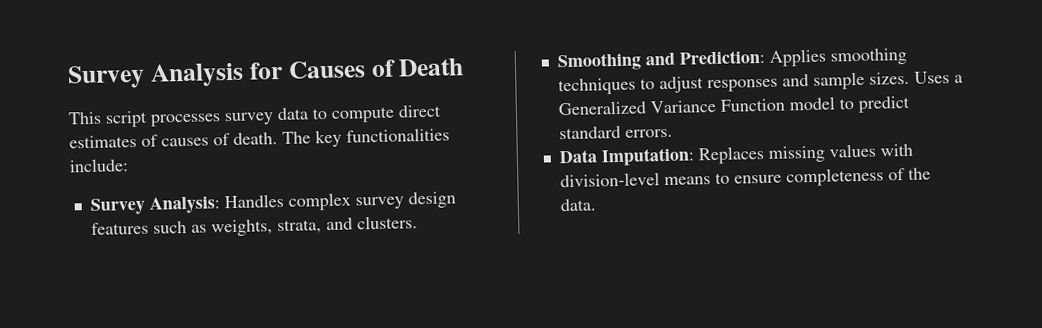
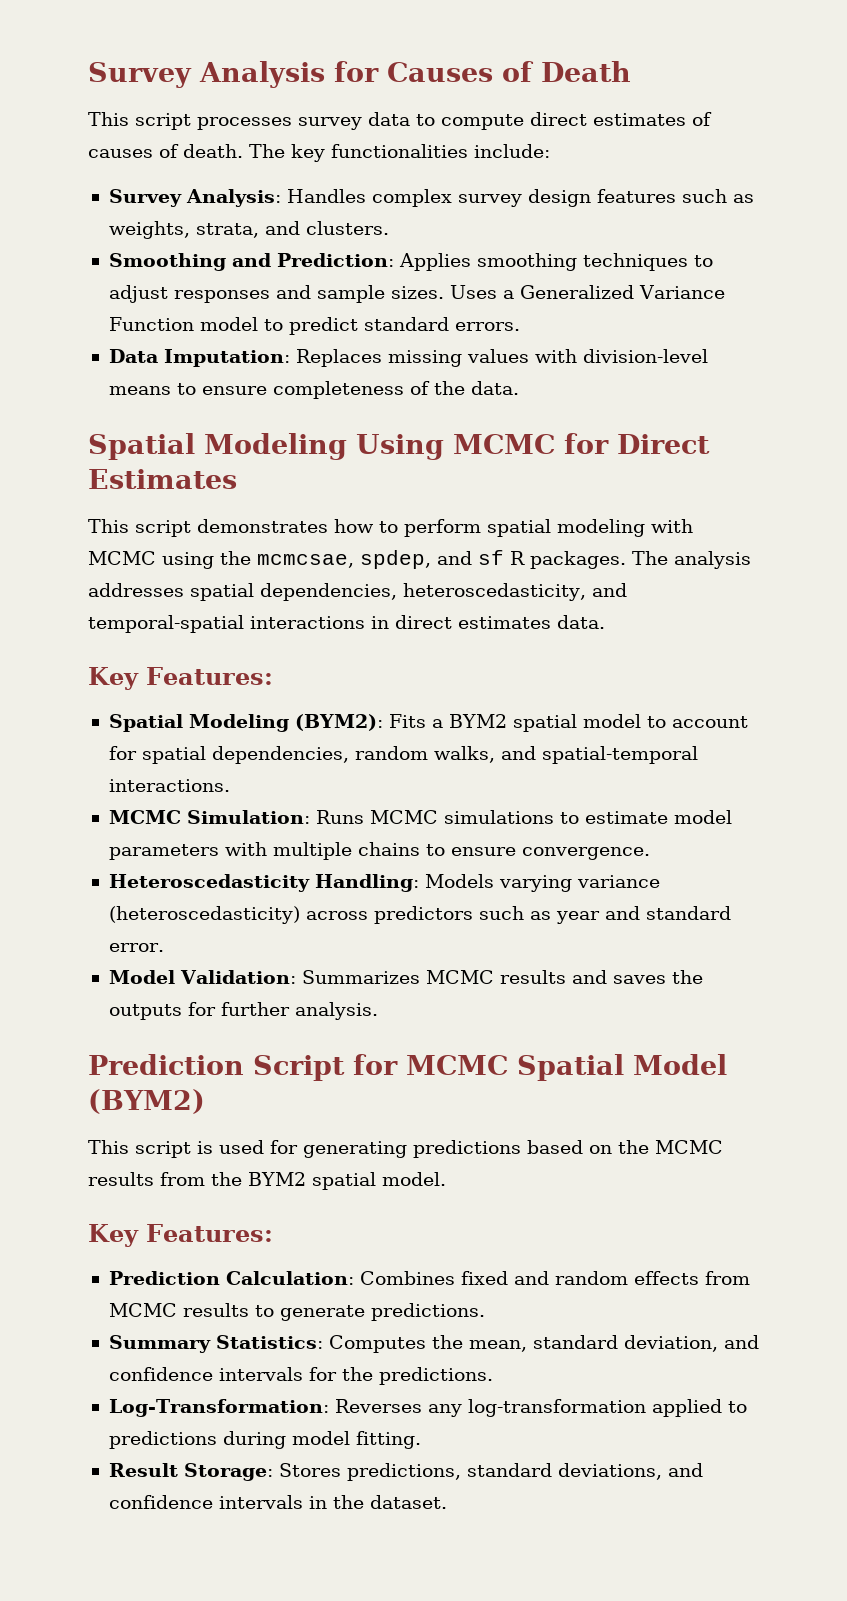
(596, 205) none -> [88,433,710,460] [88,469,237,489] [88,519,693,537] [88,550,751,569] [88,583,627,601] [88,615,605,633] [88,667,273,690] [108,714,748,732] [108,746,698,764] [108,779,230,792] [108,810,732,824] [108,842,650,860] [108,874,660,892] [108,906,731,924] [108,943,164,952] [108,970,703,984] [108,1002,378,1020] [88,1054,727,1081] [88,1089,205,1114] [88,1140,723,1158] [88,1172,446,1190] [88,1224,273,1247] [108,1271,750,1285] [108,1303,485,1321] [108,1335,759,1353] [108,1367,493,1385] [108,1399,747,1417] [108,1431,421,1449] [108,1463,703,1481] [108,1495,447,1509] // Spatial Modeling Using MCMC for Direct Estimates // This script demonstrates how to perform spatial modeling with MCMC using the mcmcsae, spdep, and sf R packages. The analysis addresses spatial dependencies, heteroscedasticity, and temporal-spatial interactions in direct estimates data. // Key Features: // Spatial Modeling (BYM2): Fits a BYM2 spatial model to account for spatial dependencies, random walks, and spatial-temporal interactions. // MCMC Simulation: Runs MCMC simulations to estimate model parameters with multiple chains to ensure convergence. // Heteroscedasticity Handling: Models varying variance (heteroscedasticity) across predictors such as year and standard error. // Model Validation: Summarizes MCMC results and saves the outputs for further analysis. // Prediction Script for MCMC Spatial Model (BYM2) // This script is used for generating predictions based on the MCMC results from the BYM2 spatial model. // Key Features: // Prediction Calculation: Combines fixed and random effects from MCMC results to generate predictions. // Summary Statistics: Computes the mean, standard deviation, and confidence intervals for the predictions. // Log-Transformation: Reverses any log-transformation applied to predictions during model fitting. // Result Storage: Stores predictions, standard deviations, and confidence intervals in the dataset.

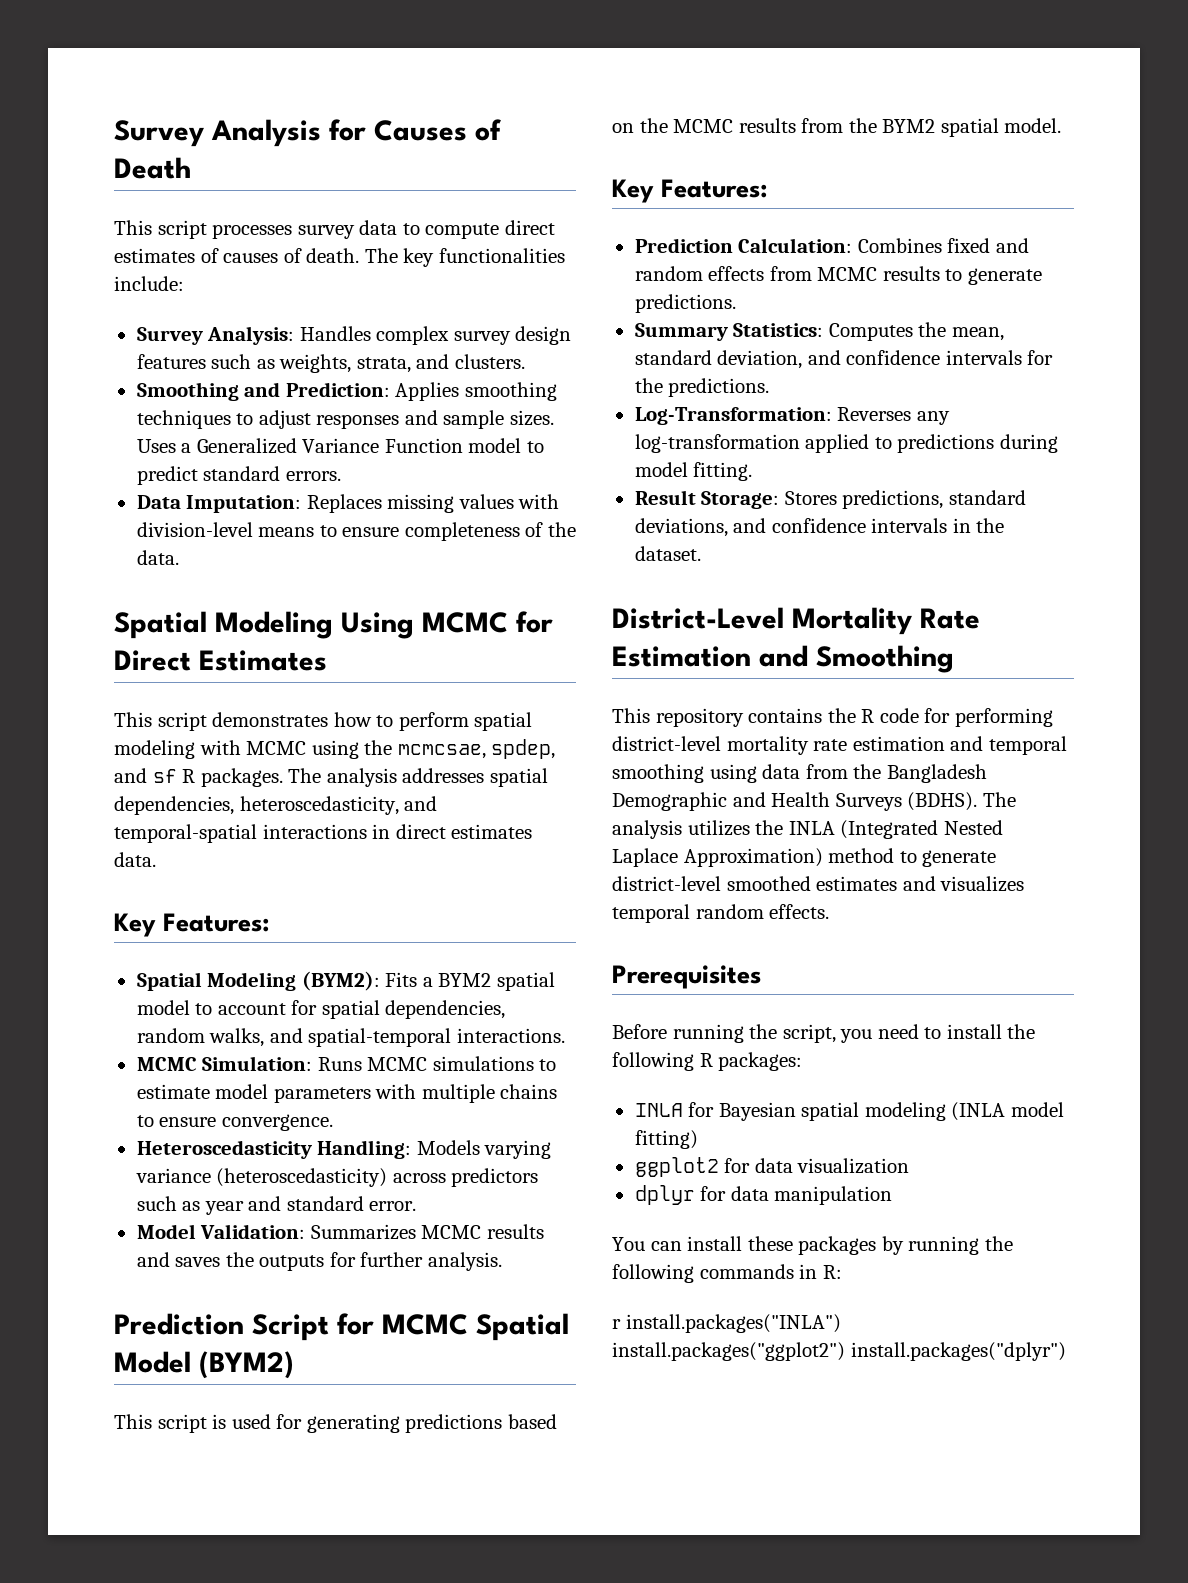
(447, 1502) none -> [612,607,980,635] [612,645,954,673] [612,708,1053,727] [612,736,1067,755] [612,764,987,783] [612,792,1016,811] [612,820,1003,839] [612,848,997,867] [612,876,1025,892] [612,904,830,923] [612,965,761,989] [612,1024,1036,1043] [612,1052,803,1071] [634,1102,1064,1121] [634,1130,698,1149] [634,1157,910,1177] [634,1185,893,1205] [612,1236,1013,1255] [612,1264,842,1283] [612,1314,841,1333] [612,1342,1066,1361] // District-Level Mortality Rate Estimation and Smoothing // This repository contains the R code for performing district-level mortality rate estimation and temporal smoothing using data from the Bangladesh Demographic and Health Surveys (BDHS). The analysis utilizes the INLA (Integrated Nested Laplace Approximation) method to generate district-level smoothed estimates and visualizes temporal random effects. // Prerequisites // Before running the script, you need to install the following R packages: // INLA for Bayesian spatial modeling (INLA model fitting) // ggplot2 for data visualization // dplyr for data manipulation // You can install these packages by running the following commands in R: // r install.packages("INLA") install.packages("ggplot2") install.packages("dplyr")

